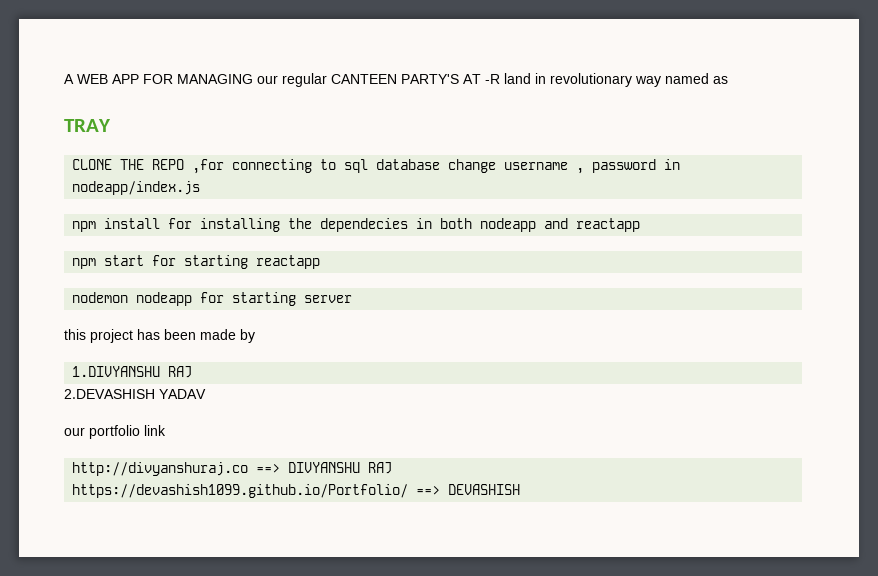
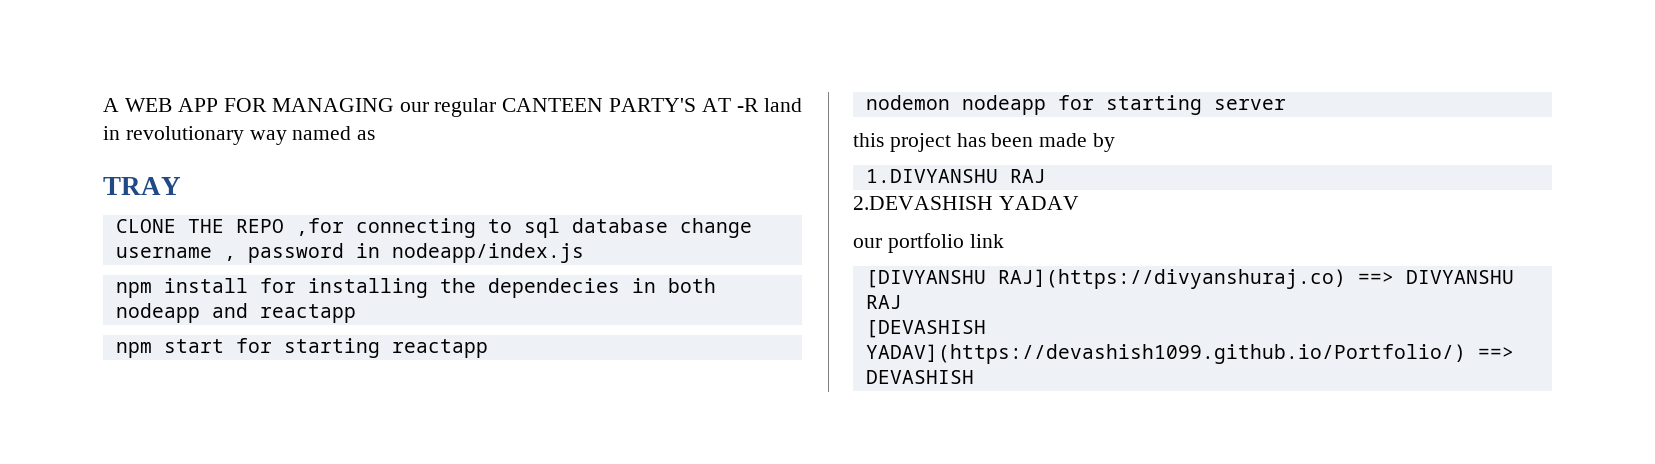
[72,462,249,476] http://divyanshuraj.co -> [865,269,1346,289] [DIVYANSHU RAJ](https://divyanshuraj.co)
[72,484,409,498] https://devashish1099.github.io/Portfolio/ -> [865,320,986,338] [865,344,1466,364] [DEVASHISH YADAV](https://devashish1099.github.io/Portfolio/)

